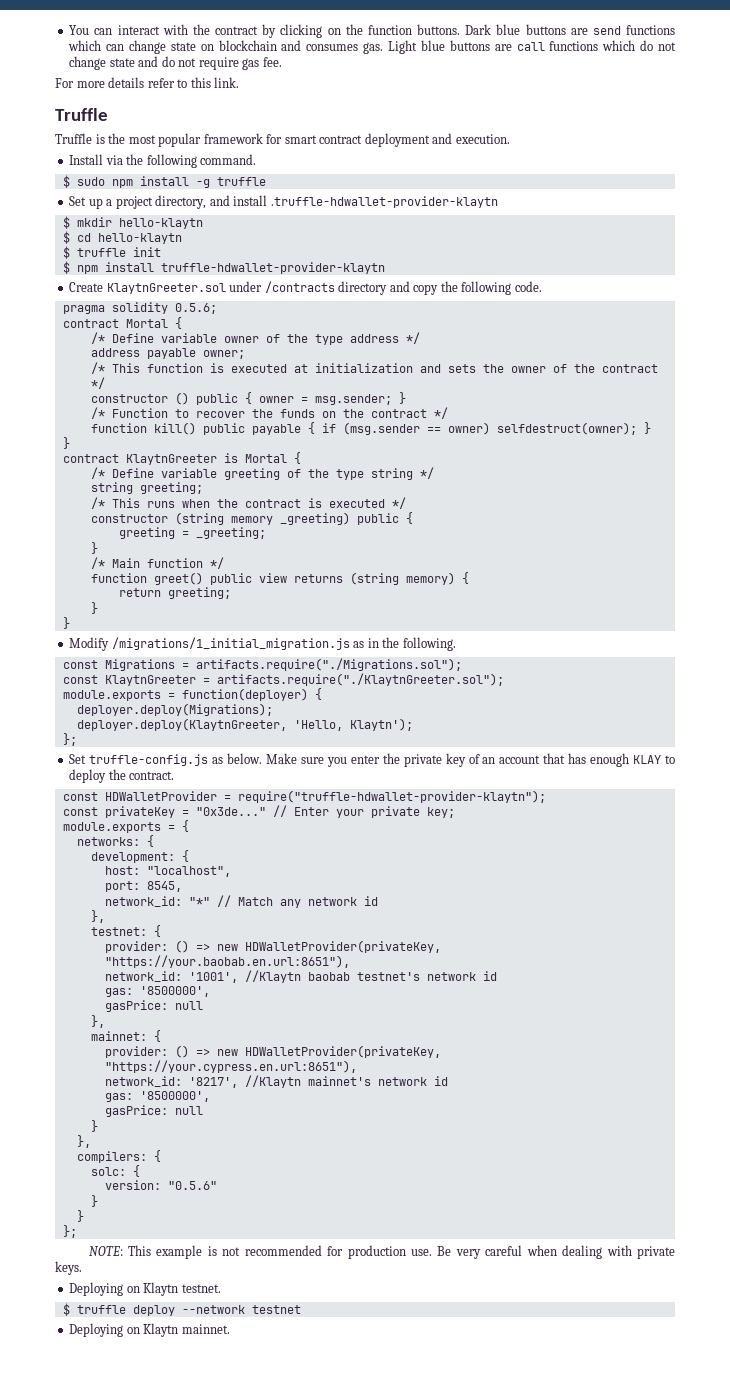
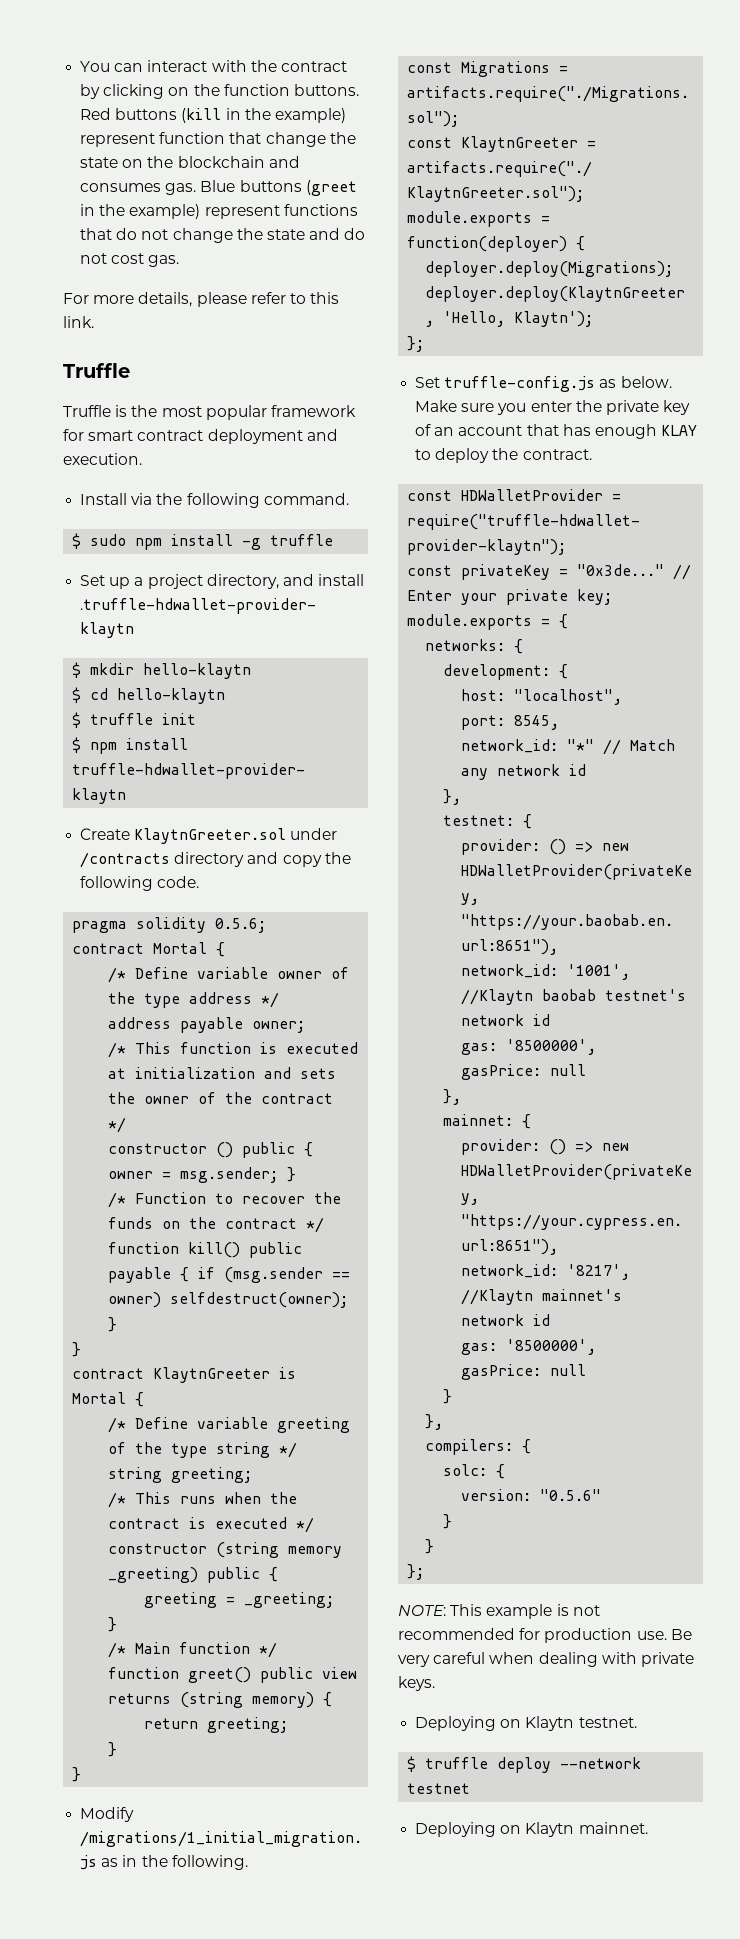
[465,24,676,35] [68,40,167,54] Dark blue buttons are send functions which can change -> [80,108,346,123] [80,132,356,147] Red buttons (kill in the example) represent function that change the
(214, 47) none -> [147,156,174,168] the
[388,40,636,54] Light blue buttons are call functions which -> [200,180,357,196] [80,204,358,219] [80,228,113,240] Blue buttons (greet in the example) represent functions that
(107, 63) none -> [236,228,263,240] the
[198,57,282,70] require gas fee. -> [111,253,180,267] cost gas.
[108,77,145,88] details -> [138,292,247,307] details, please

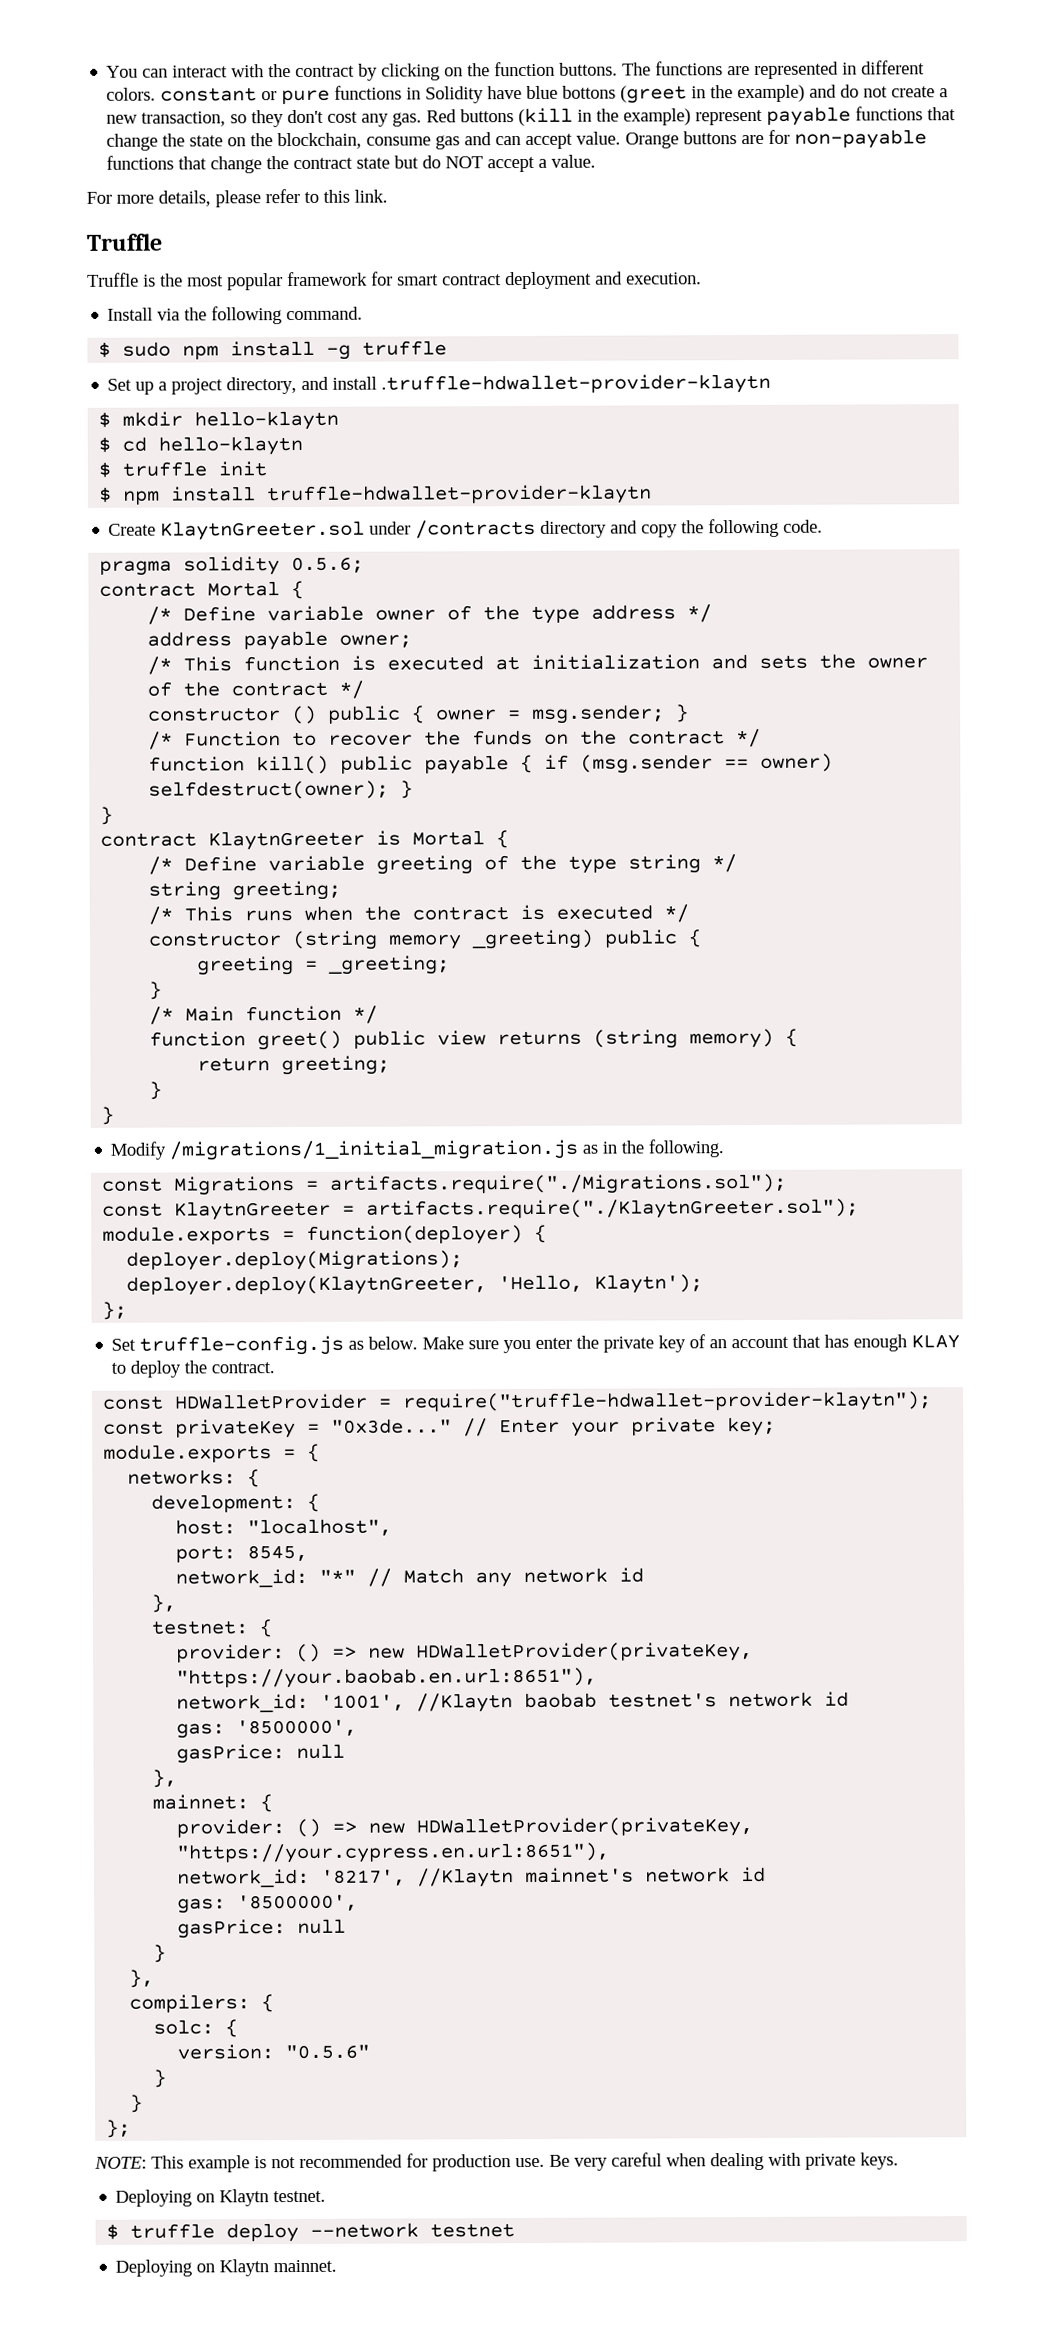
(359, 90) none -> [622,60,926,79] [106,84,949,105] [106,109,423,128] The functions are represented in different colors. constant or pure functions in Solidity have blue bottons (greet in the example) and do not create a new transaction, so they don't cost any gas.
[159,132,226,144] function -> [766,106,924,126] payable functions
[177,156,300,168] [80,180,357,196] [80,204,358,219] [80,228,366,243] [80,253,180,267] blockchain and consumes gas. Blue buttons (greet in the example) represent functions that do not change the state and do not cost gas. -> [277,129,928,150] [106,154,597,174] blockchain, consume gas and can accept value. Orange buttons are for non-payable functions that change the contract state but do NOT accept a value.

